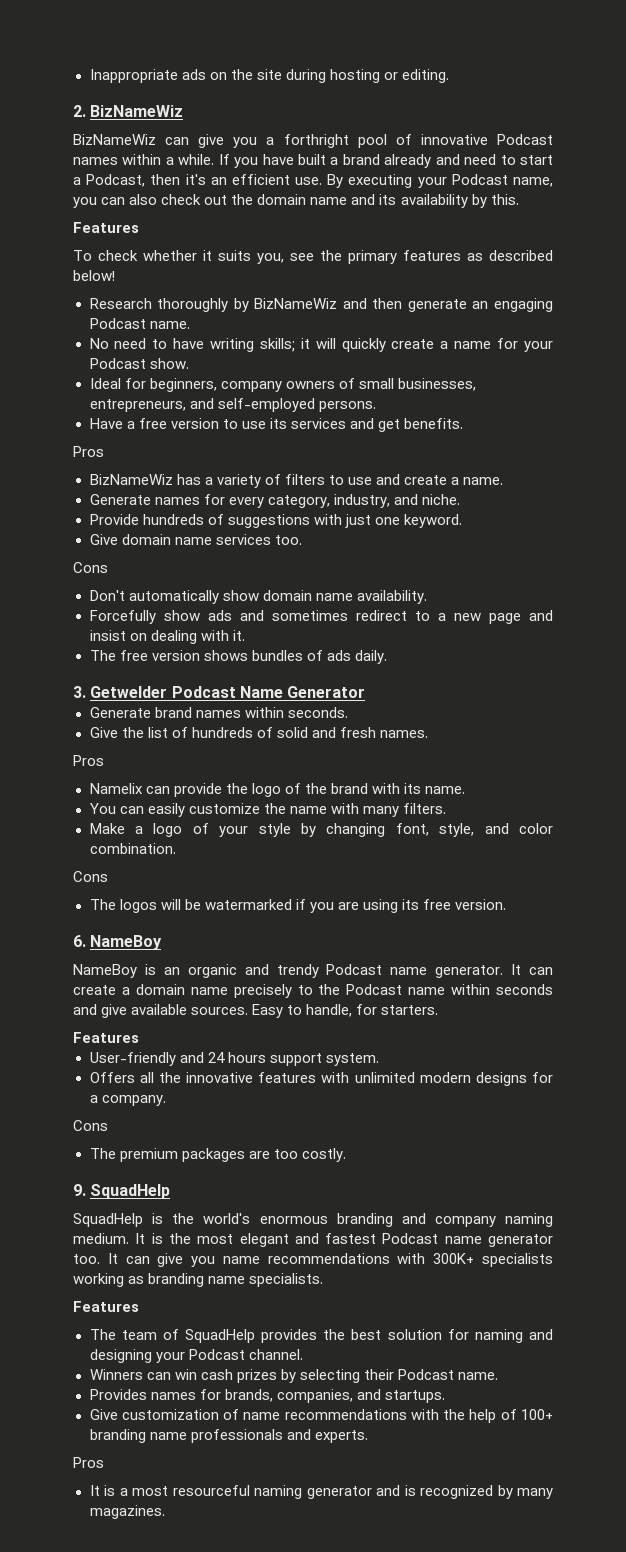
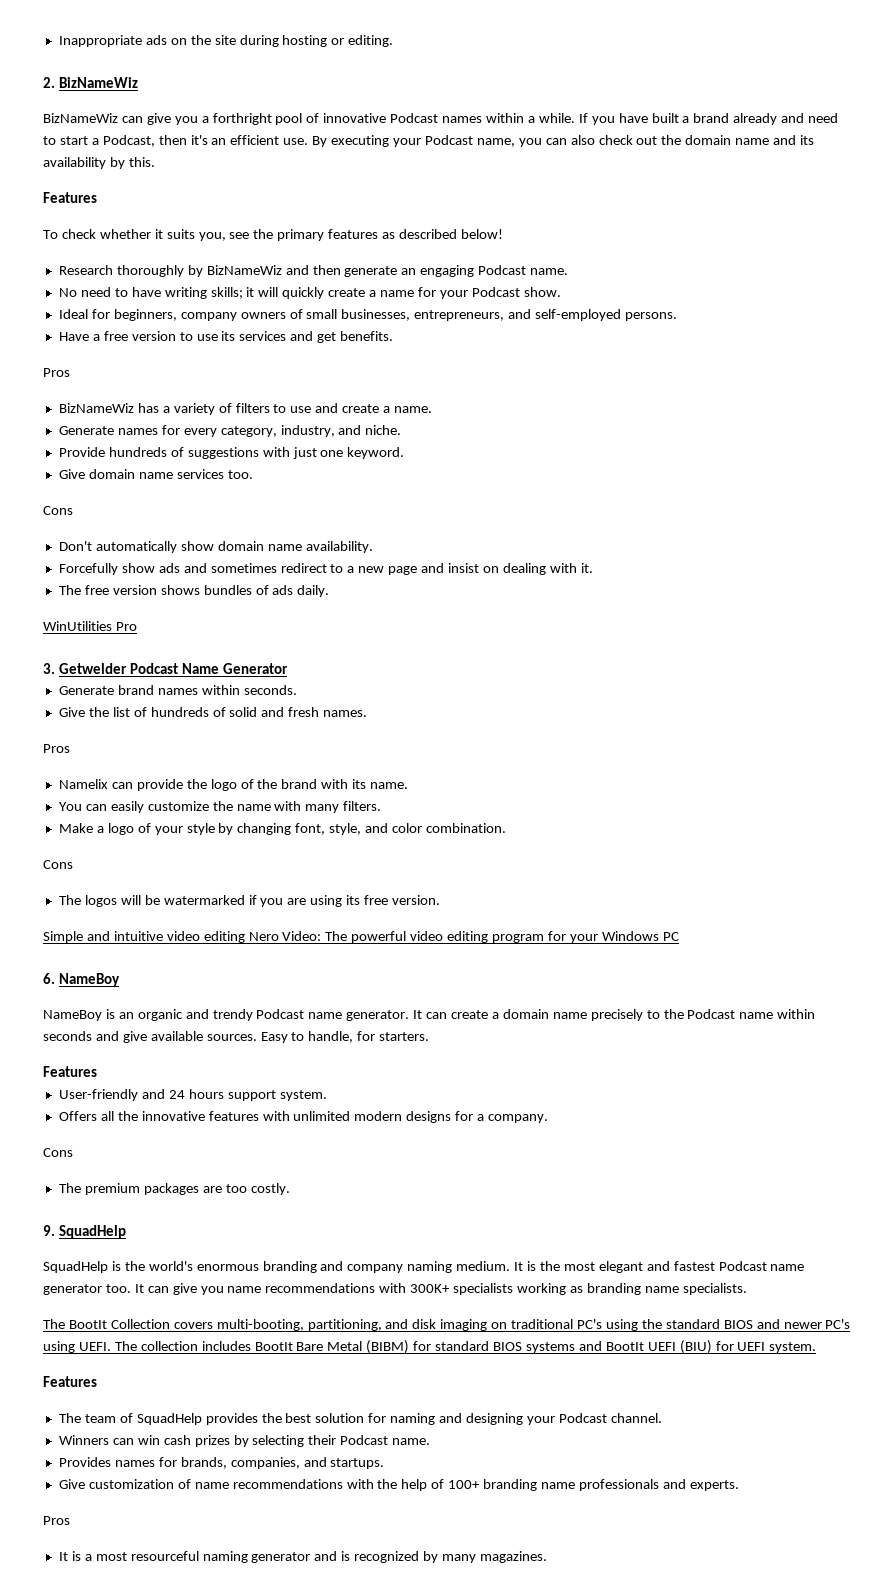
(387, 657) none -> [43,621,137,631] // WinUtilities Pro
(507, 904) none -> [43,931,679,943] // Simple and intuitive video editing Nero Video: The powerful video editing program for your Windows PC
(324, 1280) none -> [43,1319,851,1331] [43,1340,817,1354] // The BootIt Collection covers multi-booting, partitioning, and disk imaging on traditional PC's using the standard BIOS and newer PC's using UEFI. The collection includes BootIt Bare Metal (BIBM) for standard BIOS systems and BootIt UEFI (BIU) for UEFI system.

